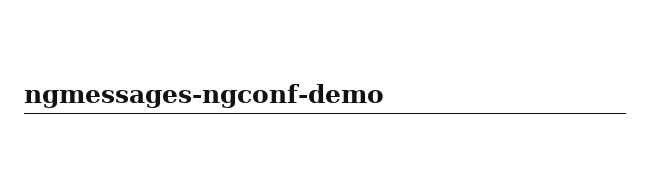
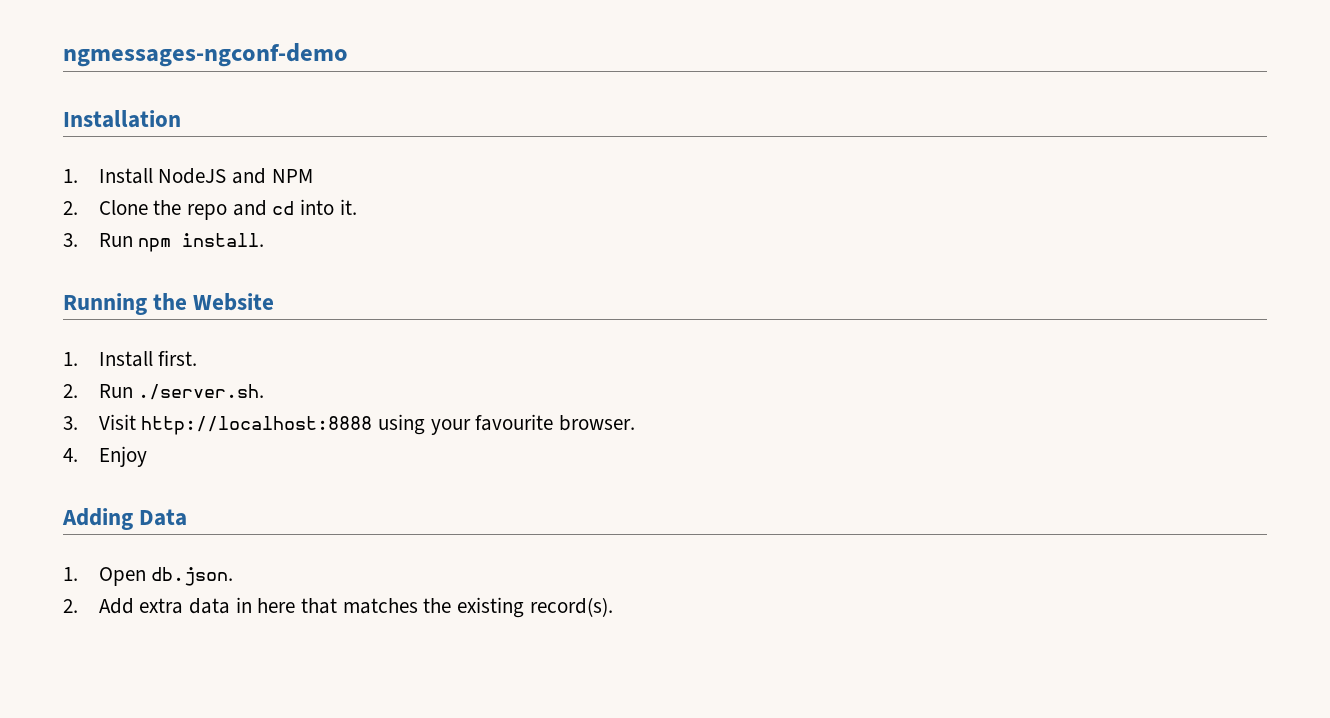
(384, 96) none -> [63,110,181,128] [63,168,313,184] [63,199,357,220] [63,233,265,252] [63,293,275,315] [63,350,198,367] [63,384,265,400] [63,414,636,435] [63,446,147,467] [62,508,188,530] [63,567,234,586] [63,597,613,618] // Installation // 1. Install NodeJS and NPM // 2. Clone the repo and cd into it. // 3. Run npm install. // Running the Website // 1. Install first. // 2. Run ./server.sh. // 3. Visit http://localhost:8888 using your favourite browser. // 4. Enjoy // Adding Data // 1. Open db.json. // 2. Add extra data in here that matches the existing record(s).

